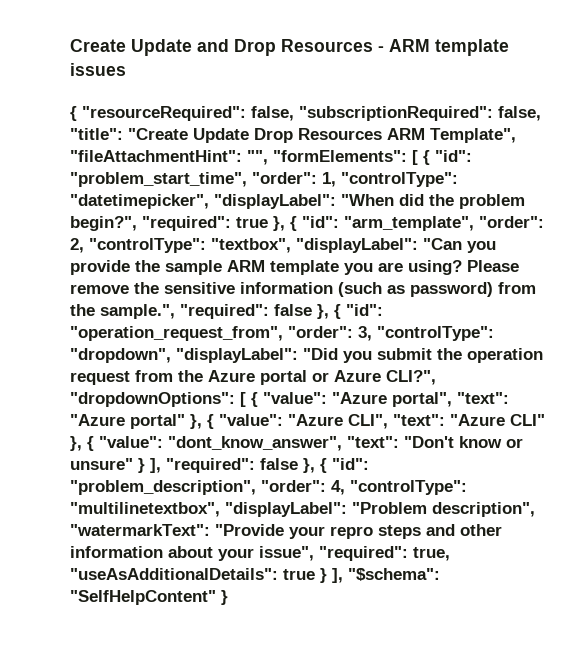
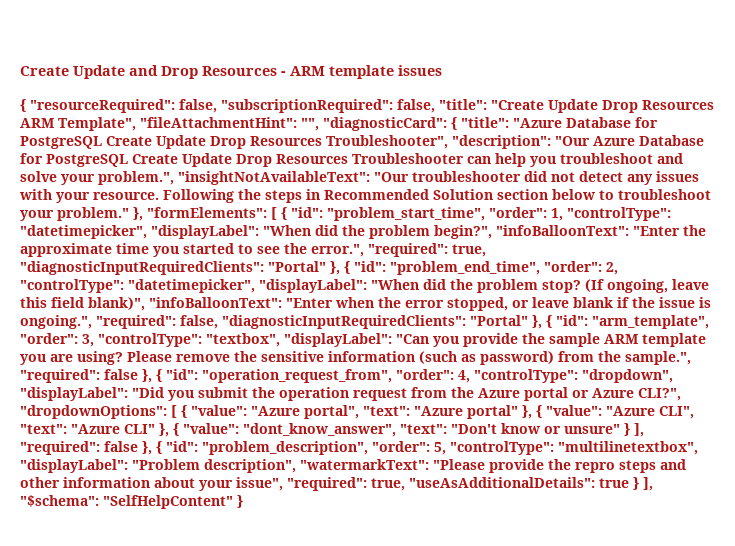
(268, 157) none -> [323,117,658,131] [20,135,704,149] [20,153,683,167] [20,171,699,185] [19,189,711,203] [20,207,143,221] "diagnosticCard": { "title": "Azure Database for PostgreSQL Create Update Drop Resources Troubleshooter", "description": "Our Azure Database for PostgreSQL Create Update Drop Resources Troubleshooter can help you troubleshoot and solve your problem.", "insightNotAvailableText": "Our troubleshooter did not detect any issues with your resource. Following the steps in Recommended Solution section below to troubleshoot your problem." },
[142,216,268,231] "required": true -> [496,225,706,236] [20,243,486,257] [20,261,618,275] [20,279,709,293] [20,297,711,311] [20,315,528,329] "infoBalloonText": "Enter the approximate time you started to see the error.", "required": true, "diagnosticInputRequiredClients": "Portal" }, { "id": "problem_end_time", "order": 2, "controlType": "datetimepicker", "displayLabel": "When did the problem stop? (If ongoing, leave this field blank)", "infoBalloonText": "Enter when the error stopped, or leave blank if the issue is ongoing.", "required": false, "diagnosticInputRequiredClients": "Portal"
[70,238,84,253] 2, -> [82,334,94,347] 3,
[358,326,372,341] 3, -> [458,370,470,383] 4,
[331,480,345,495] 4, -> [434,442,446,455] 5,
[215,524,325,539] "Provide your -> [433,459,571,473] "Please provide the

